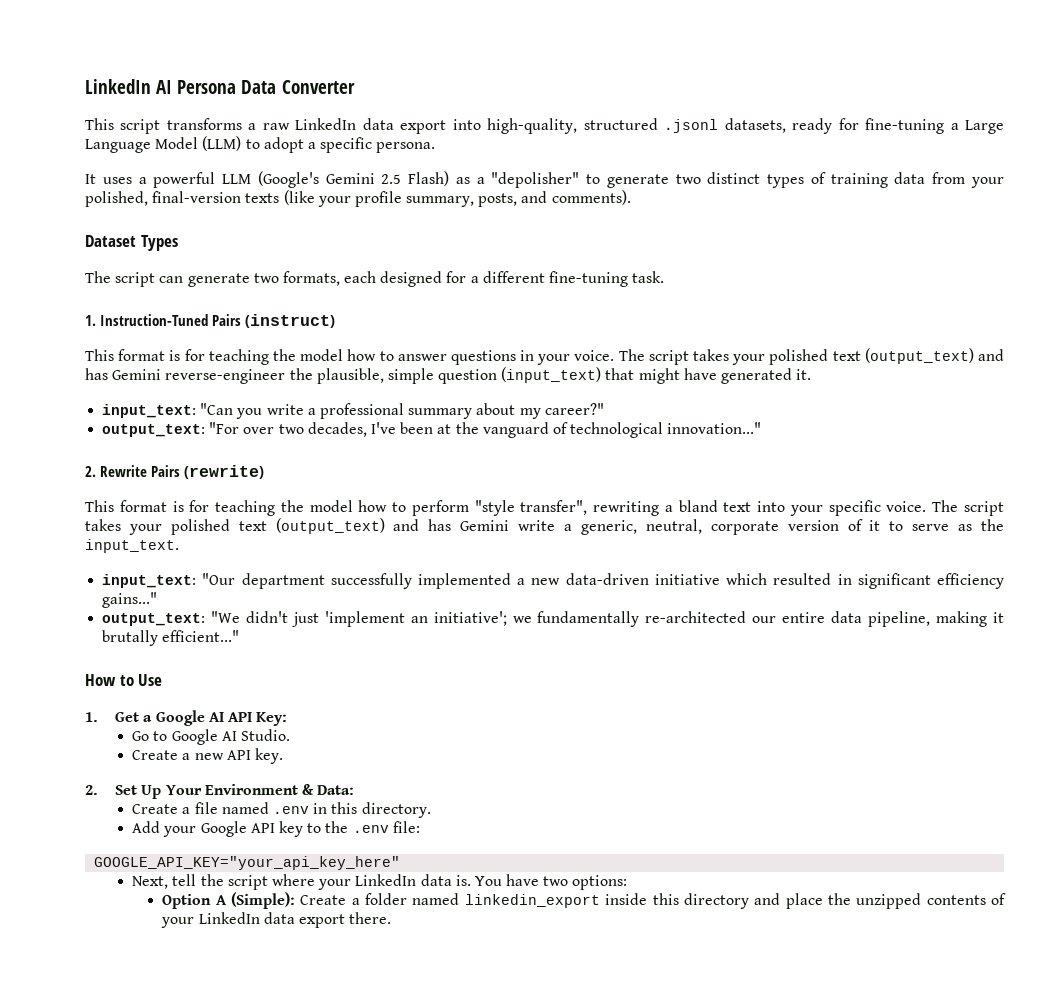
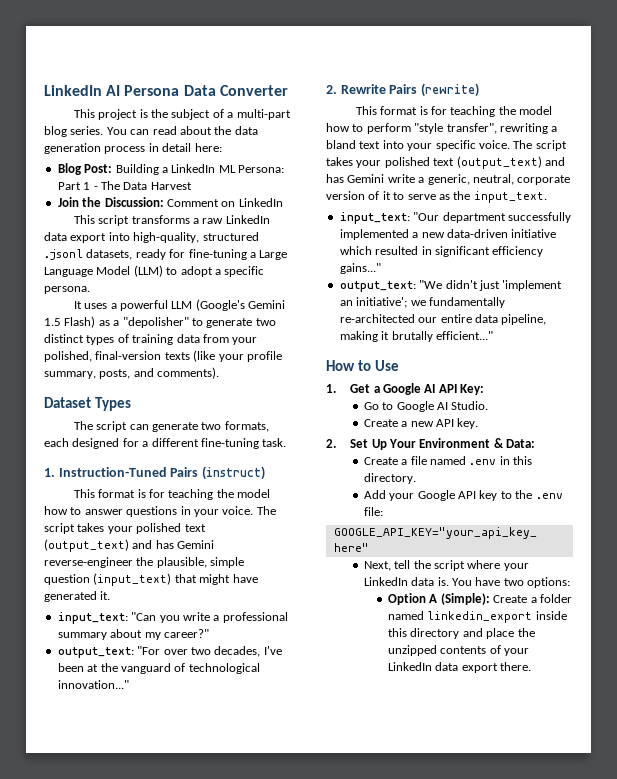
(355, 87) none -> [73,109,291,120] [44,126,258,137] [44,143,222,154] [57,163,284,175] [57,181,192,190] [57,197,283,207] // This project is the subject of a multi-part blog series. You can read about the data generation process in detail here: // Blog Post: Building a LinkedIn ML Persona: Part 1 - The Data Harvest // Join the Discussion: Comment on LinkedIn
[381,174,402,184] 2.5 -> [44,318,61,326] 1.5

